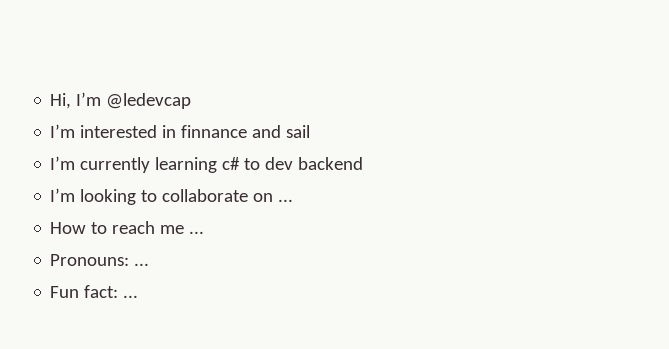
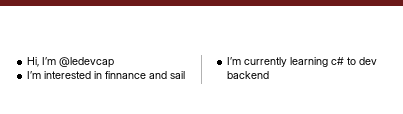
[50,188,294,205] [50,221,205,234] [50,254,150,266] [50,285,139,298] // I’m looking to collaborate on ... // How to reach me ... // Pronouns: ... // Fun fact: ... -> (270, 75) none

